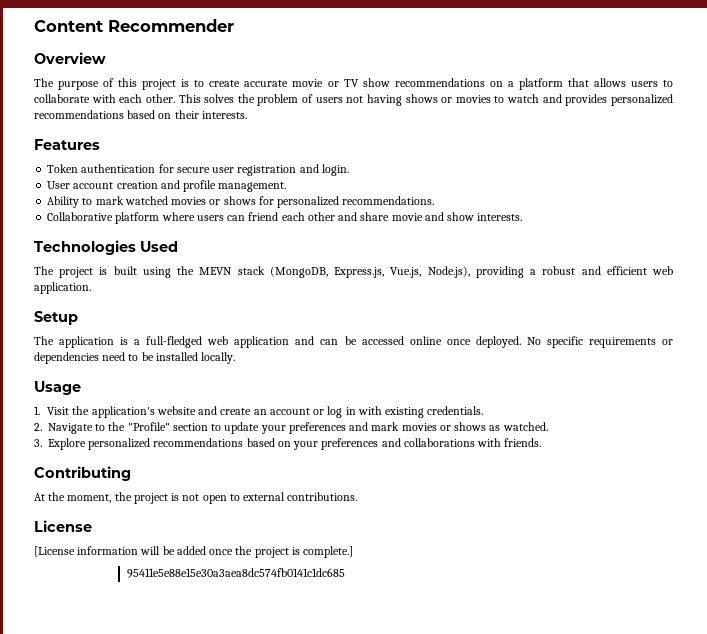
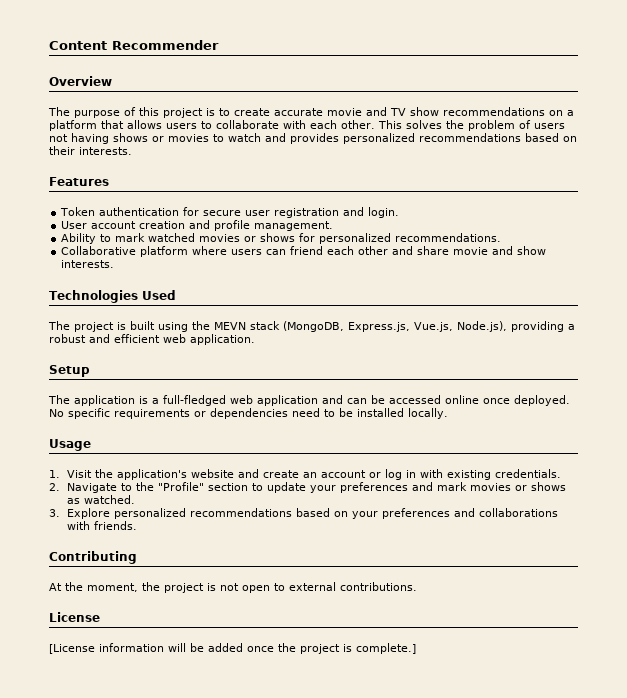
[327,81,339,87] or -> [366,107,387,116] and
[126,568,345,578] // 95411e5e88e15e30a3aea8dc574fb0141c1dc685 -> (416, 648) none

